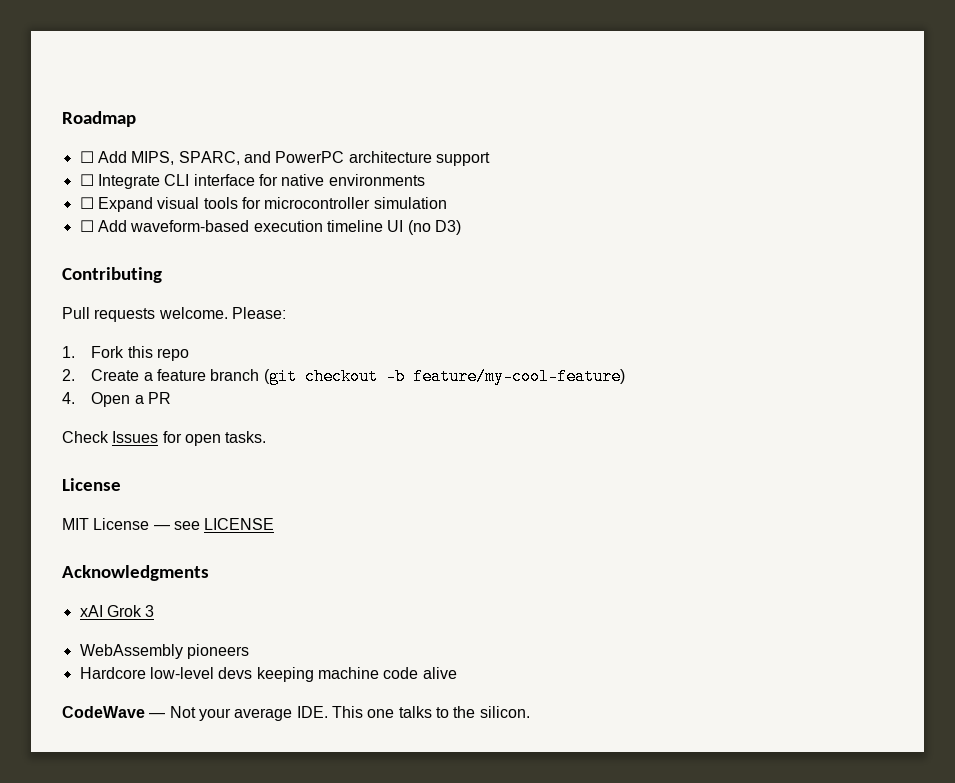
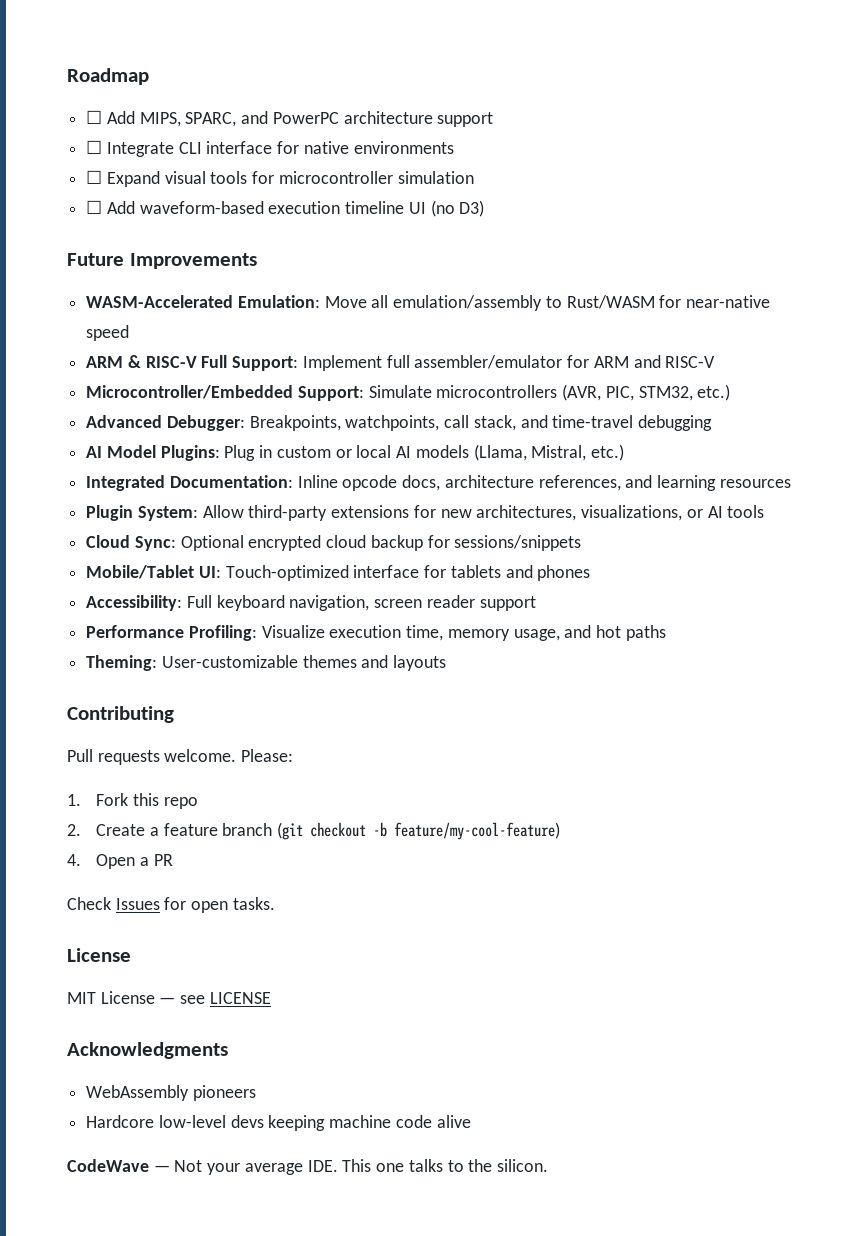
(461, 227) none -> [67,253,257,269] [86,295,771,311] [86,325,130,341] [86,355,716,371] [86,384,731,401] [86,415,713,431] [86,444,624,461] [86,475,791,491] [86,505,765,521] [86,535,582,551] [86,565,591,581] [86,595,536,611] [86,625,666,641] [86,655,447,671] // Future Improvements // WASM-Accelerated Emulation: Move all emulation/assembly to Rust/WASM for near-native speed // ARM & RISC-V Full Support: Implement full assembler/emulator for ARM and RISC-V // Microcontroller/Embedded Support: Simulate microcontrollers (AVR, PIC, STM32, etc.) // Advanced Debugger: Breakpoints, watchpoints, call stack, and time-travel debugging // AI Model Plugins: Plug in custom or local AI models (Llama, Mistral, etc.) // Integrated Documentation: Inline opcode docs, architecture references, and learning resources // Plugin System: Allow third-party extensions for new architectures, visualizations, or AI tools // Cloud Sync: Optional encrypted cloud backup for sessions/snippets // Mobile/Tablet UI: Touch-optimized interface for tablets and phones // Accessibility: Full keyboard navigation, screen reader support // Performance Profiling: Visualize execution time, memory usage, and hot paths // Theming: User-customizable themes and layouts
[79,605,155,617] // xAI Grok 3 -> (228, 1050) none

